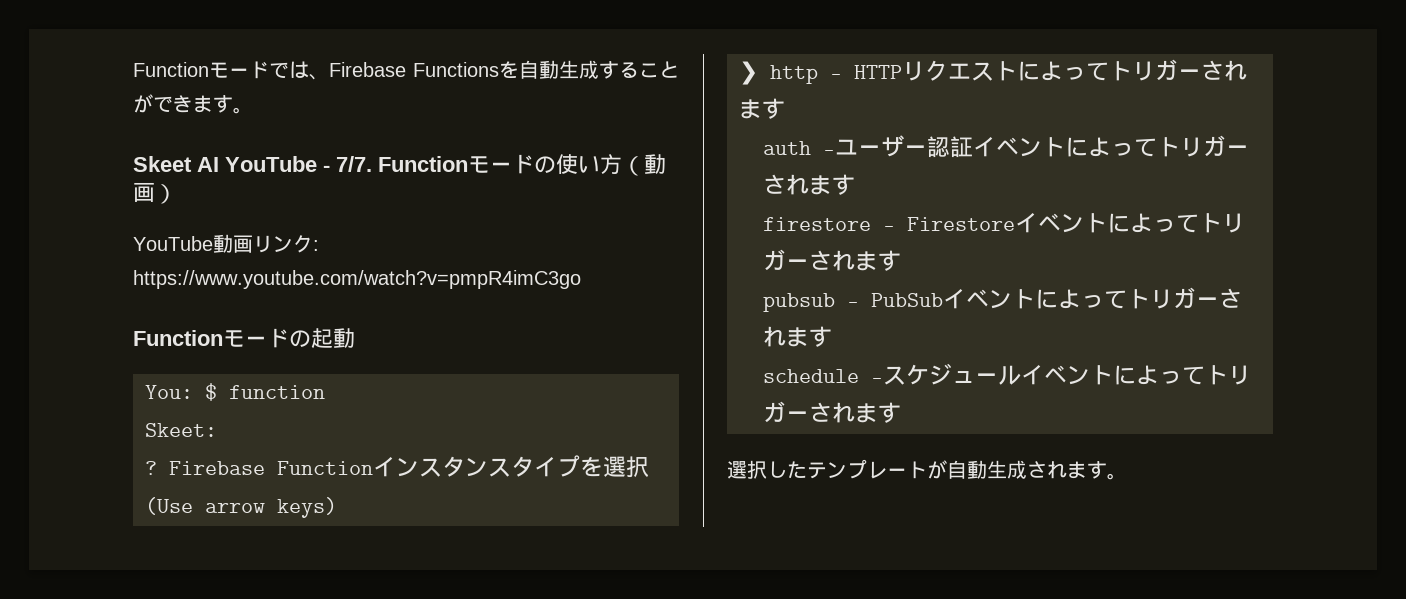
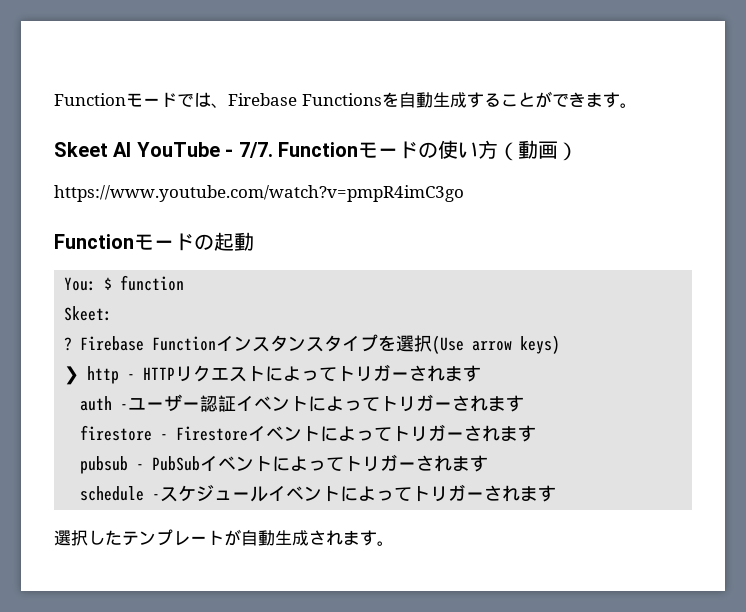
[133,234,319,253] YouTube動画リンク: -> (578, 151) none

